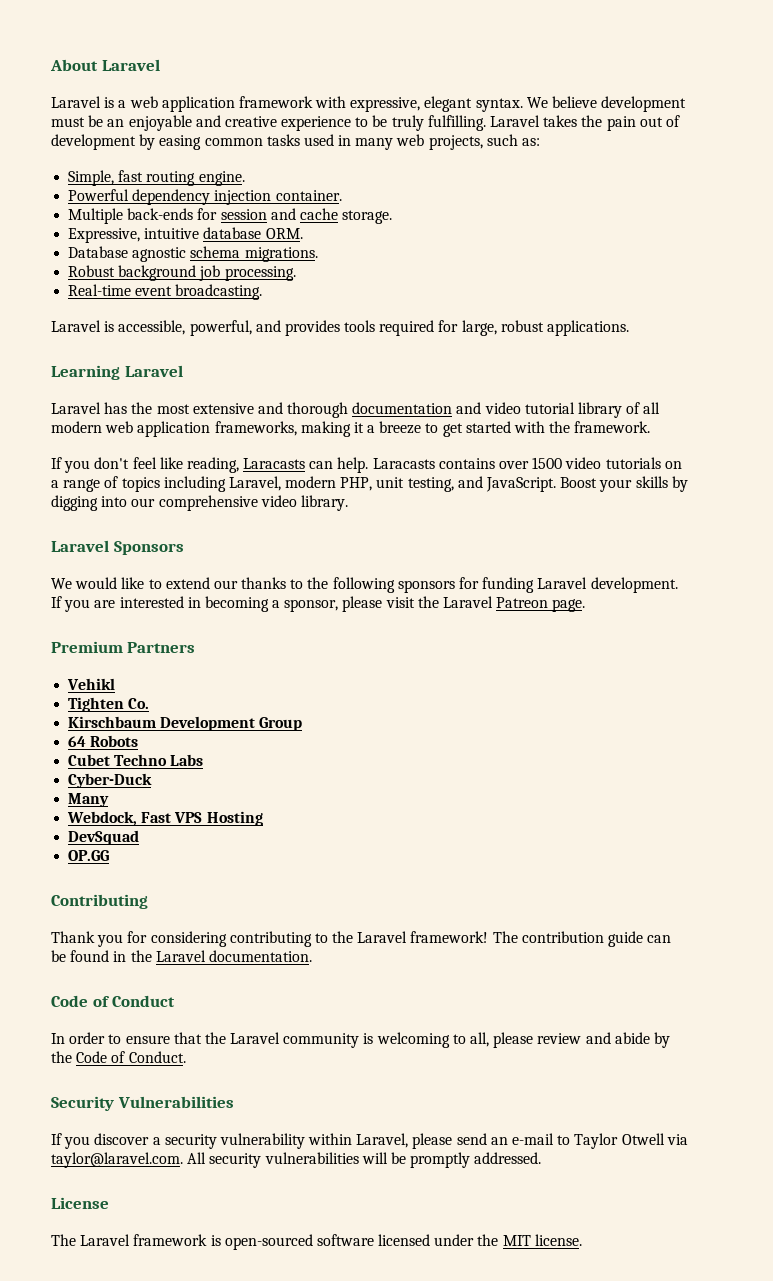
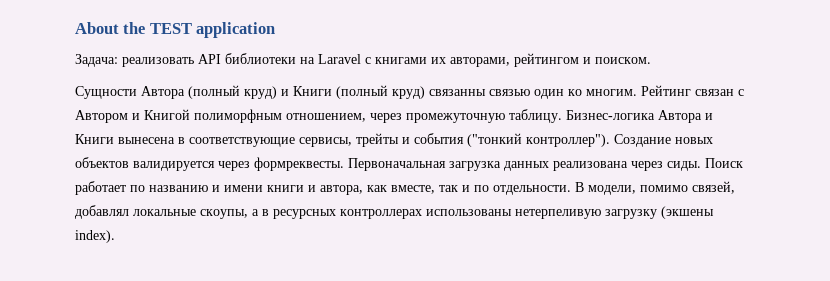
[101,59,160,71] [51,96,687,112] [51,115,680,131] [51,134,541,150] [68,170,245,186] [68,189,342,205] [68,208,393,224] [68,227,303,243] [68,246,318,262] [68,265,296,281] [68,284,263,300] [51,320,630,336] [51,365,183,380] [51,402,661,418] [51,421,651,437] [51,457,682,473] [51,476,688,492] [51,495,348,511] [51,540,184,555] [51,577,678,593] [51,596,586,612] [51,641,196,653] [67,678,116,690] [68,697,150,712] [68,716,303,731] [68,735,139,747] [68,754,204,766] [68,773,153,788] [68,793,110,807] [67,811,263,826] [68,830,140,845] [68,850,110,861] [51,894,148,909] [51,931,672,947] [51,950,312,962] [51,995,176,1007] [51,1032,670,1048] [51,1051,186,1063] [51,1096,234,1111] [51,1133,688,1149] [51,1152,542,1168] [51,1197,109,1209] [51,1234,582,1250] Laravel // Laravel is a web application framework with expressive, elegant syntax. We believe development must be an enjoyable and creative experience to be truly fulfilling. Laravel takes the pain out of development by easing common tasks used in many web projects, such as: // Simple, fast routing engine. // Powerful dependency injection container. // Multiple back-ends for session and cache storage. // Expressive, intuitive database ORM. // Database agnostic schema migrations. // Robust background job processing. // Real-time event broadcasting. // Laravel is accessible, powerful, and provides tools required for large, robust applications. // Learning Laravel // Laravel has the most extensive and thorough documentation and video tutorial library of all modern web application frameworks, making it a breeze to get started with the framework. // If you don't feel like reading, Laracasts can help. Laracasts contains over 1500 video tutorials on a range of topics including Laravel, modern PHP, unit testing, and JavaScript. Boost your skills by digging into our comprehensive video library. // Laravel Sponsors // We would like to extend our thanks to the following sponsors for funding Laravel development. If you are interested in becoming a sponsor, please visit the Laravel Patreon page. // Premium Partners // Vehikl // Tighten Co. // Kirschbaum Development Group // 64 Robots // Cubet Techno Labs // Cyber-Duck // Many // Webdock, Fast VPS Hosting // DevSquad // OP.GG // Contributing // Thank you for considering contributing to the Laravel framework! The contribution guide can be found in the Laravel documentation. // Code of Conduct // In order to ensure that the Laravel community is welcoming to all, please review and abide by the Code of Conduct. // Security Vulnerabilities // If you discover a security vulnerability within Laravel, please send an e-mail to Taylor Otwell via taylor@laravel.com. All security vulnerabilities will be promptly addressed. // License // The Laravel framework is open-sourced software licensed under the MIT license. -> [123,22,276,38] [75,53,651,67] [75,85,744,99] [75,109,713,123] [75,133,713,147] [75,157,743,171] [75,181,735,195] [75,205,714,219] [75,230,115,243] the TEST application // Задача: реализовать API библиотеки на Laravel с книгами их авторами, рейтингом и поиском. // Сущности Автора (полный круд) и Книги (полный круд) связанны связью один ко многим. Рейтинг связан с Автором и Книгой полиморфным отношением, через промежуточную таблицу. Бизнес-логика Автора и Книги вынесена в соответствующие сервисы, трейты и события ("тонкий контроллер"). Создание новых объектов валидируется через формреквесты. Первоначальная загрузка данных реализована через сиды. Поиск работает по названию и имени книги и автора, как вместе, так и по отдельности. В модели, помимо связей, добавлял локальные скоупы, а в ресурсных контроллерах использованы нетерпеливую загрузку (экшены index).

